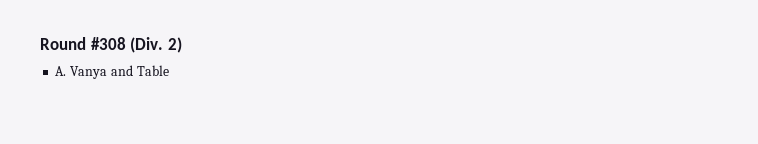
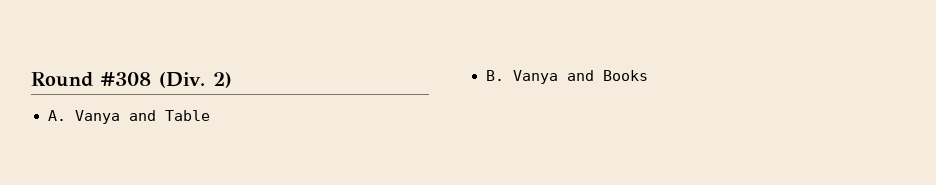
(169, 70) none -> [485,70,648,84] // B. Vanya and Books

